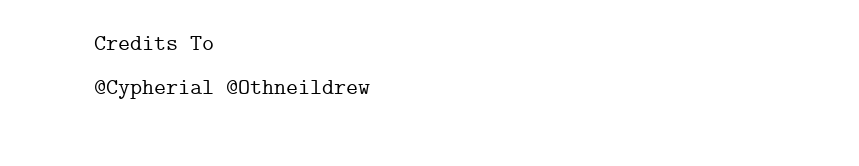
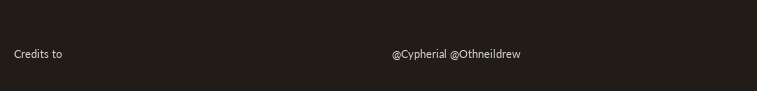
[190,36,214,50] To -> [52,50,62,58] to

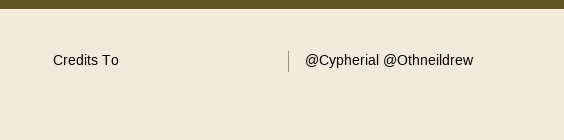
[52,50,62,58] to -> [102,55,119,65] To

